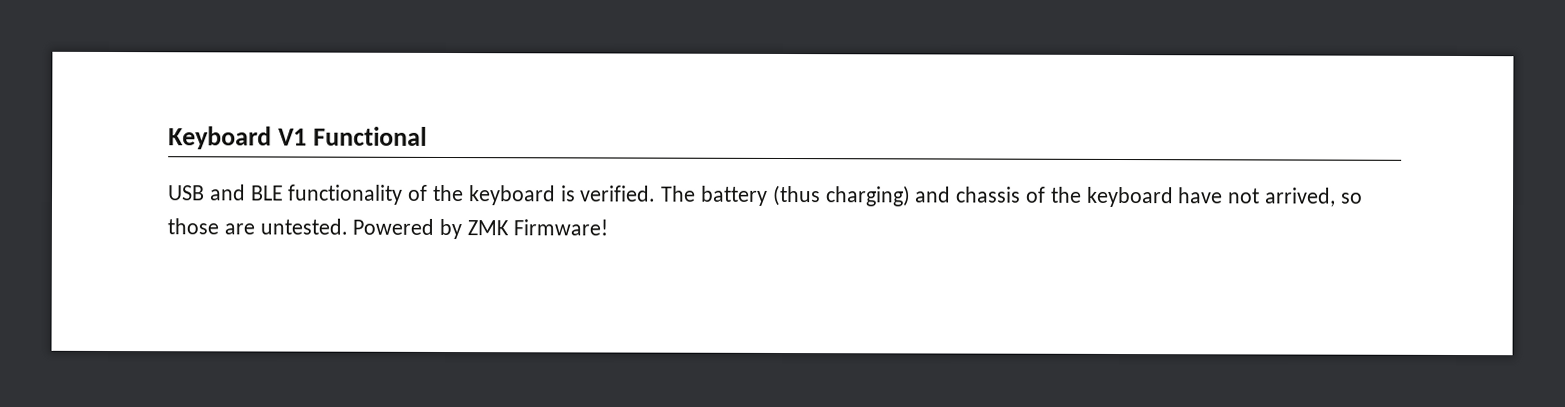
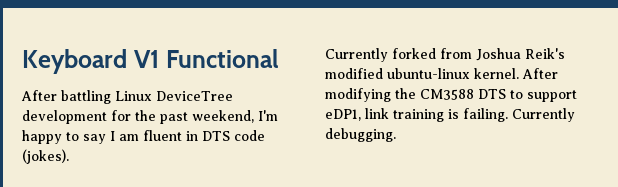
[168,184,1363,208] [167,218,608,240] USB and BLE functionality of the keyboard is verified. The battery (thus charging) and chassis of the keyboard have not arrived, so those are untested. Powered by ZMK Firmware! -> [21,90,233,104] [22,110,278,124] [22,130,265,144] [22,149,69,164] [325,48,565,62] [325,68,558,79] [325,88,577,102] [325,108,575,122] [325,128,396,142] After battling Linux DeviceTree development for the past weekend, I'm happy to say I am fluent in DTS code (jokes). // Currently forked from Joshua Reik's modified ubuntu-linux kernel. After modifying the CM3588 DTS to support eDP1, link training is failing. Currently debugging.

